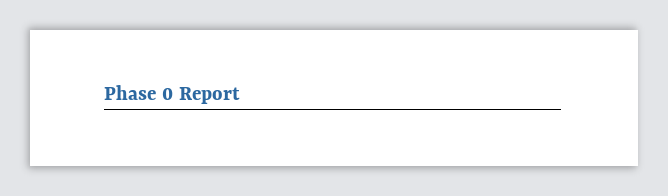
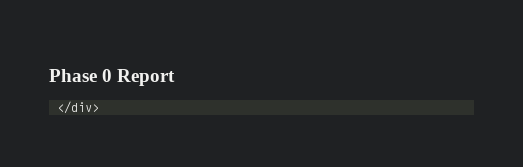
(240, 95) none -> [57,101,100,114] // </div>

